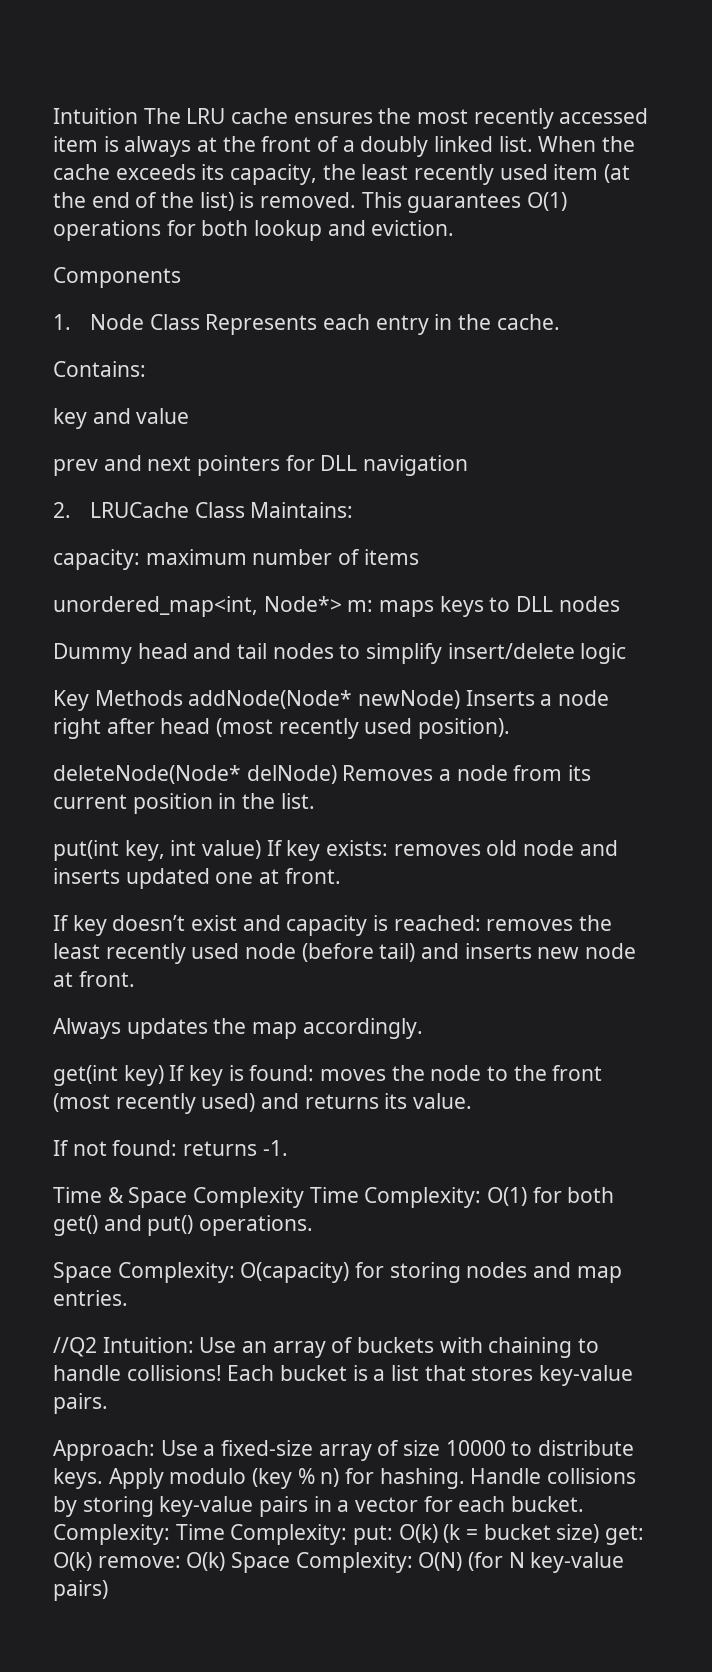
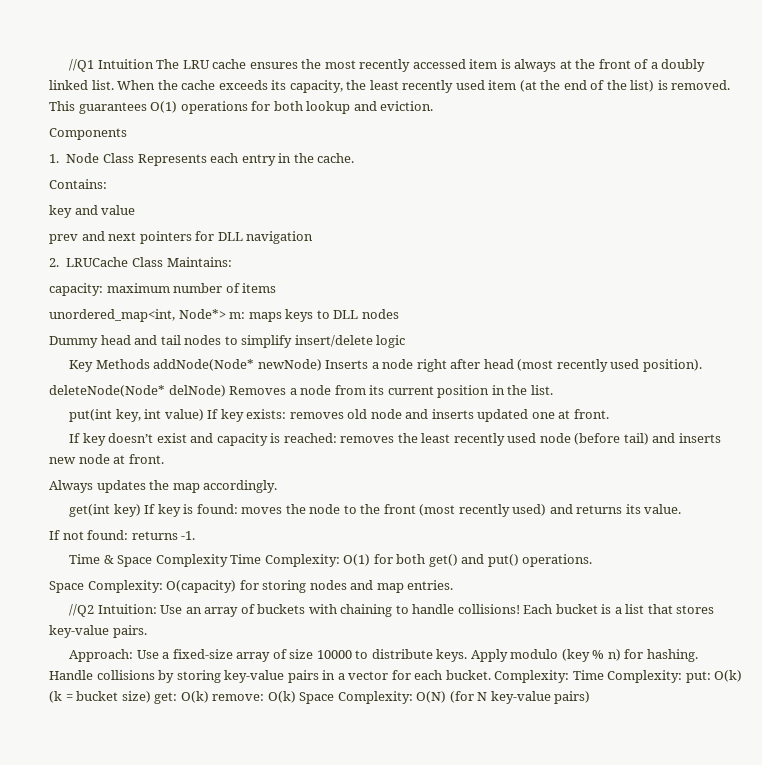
(53, 116) none -> [69,59,95,72] //Q1

